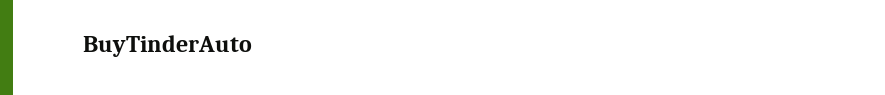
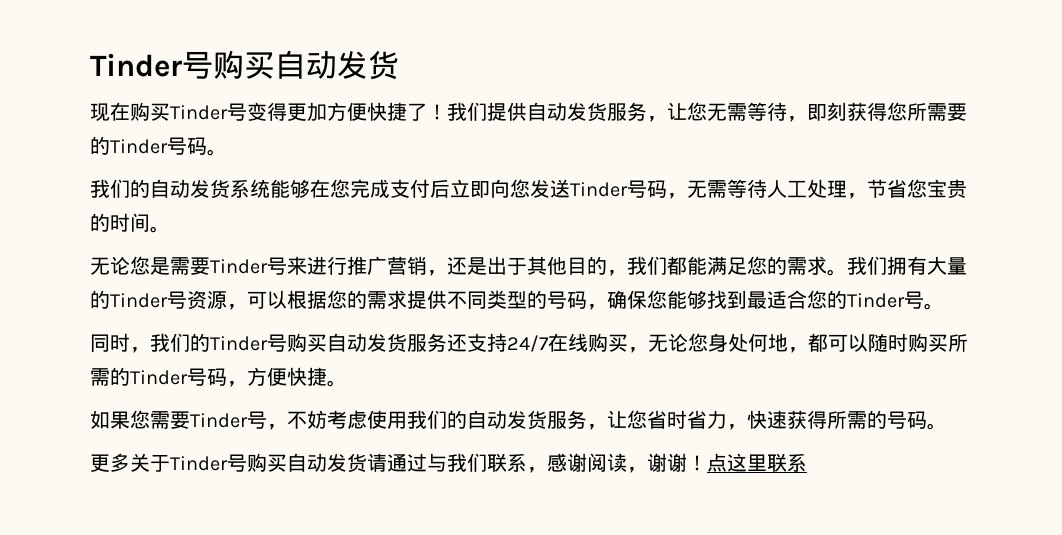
[83,35,252,57] BuyTinderAuto -> [90,50,399,80] [90,102,967,122] [90,136,227,156] [90,179,967,199] [90,213,170,233] [90,256,967,276] [90,290,944,310] [90,333,968,353] [90,367,347,387] [90,410,947,430] [90,453,807,473] Tinder号购买自动发货 // 现在购买Tinder号变得更加方便快捷了！我们提供自动发货服务，让您无需等待，即刻获得您所需要的Tinder号码。 // 我们的自动发货系统能够在您完成支付后立即向您发送Tinder号码，无需等待人工处理，节省您宝贵的时间。 // 无论您是需要Tinder号来进行推广营销，还是出于其他目的，我们都能满足您的需求。我们拥有大量的Tinder号资源，可以根据您的需求提供不同类型的号码，确保您能够找到最适合您的Tinder号。 // 同时，我们的Tinder号购买自动发货服务还支持24/7在线购买，无论您身处何地，都可以随时购买所需的Tinder号码，方便快捷。 // 如果您需要Tinder号，不妨考虑使用我们的自动发货服务，让您省时省力，快速获得所需的号码。 // 更多关于Tinder号购买自动发货请通过与我们联系，感谢阅读，谢谢！点这里联系

